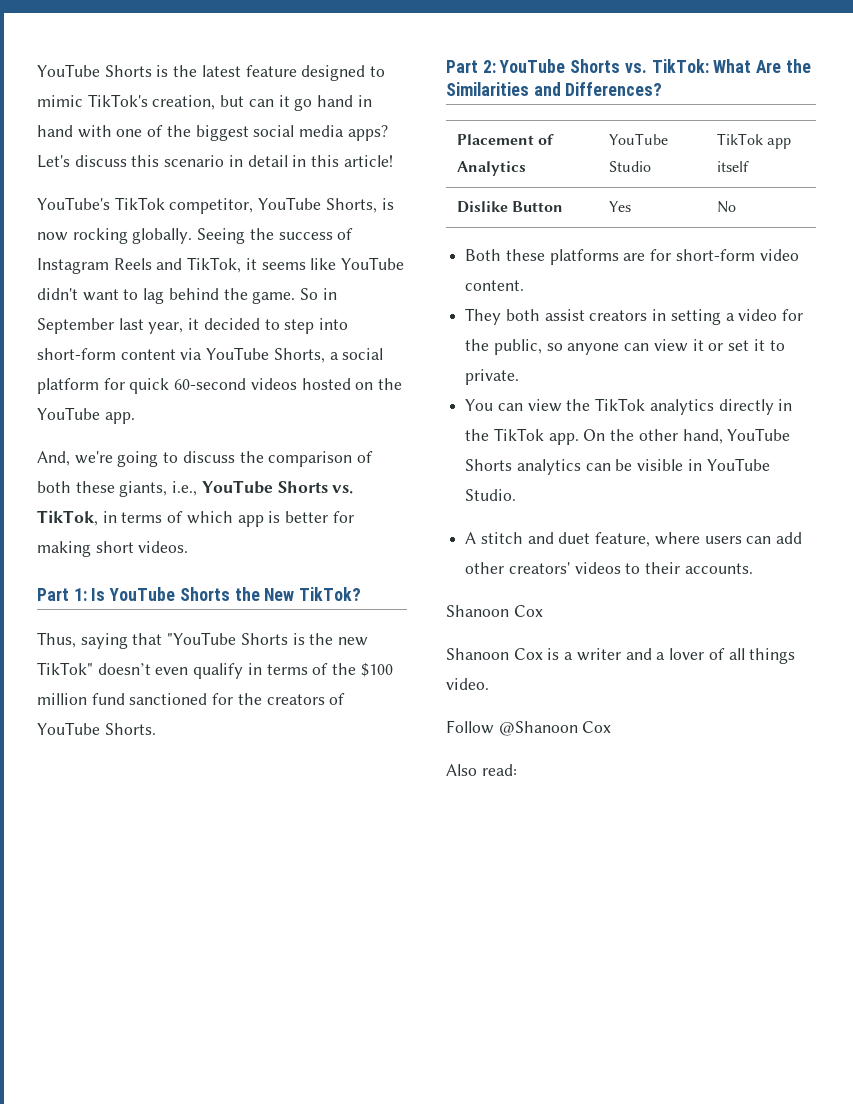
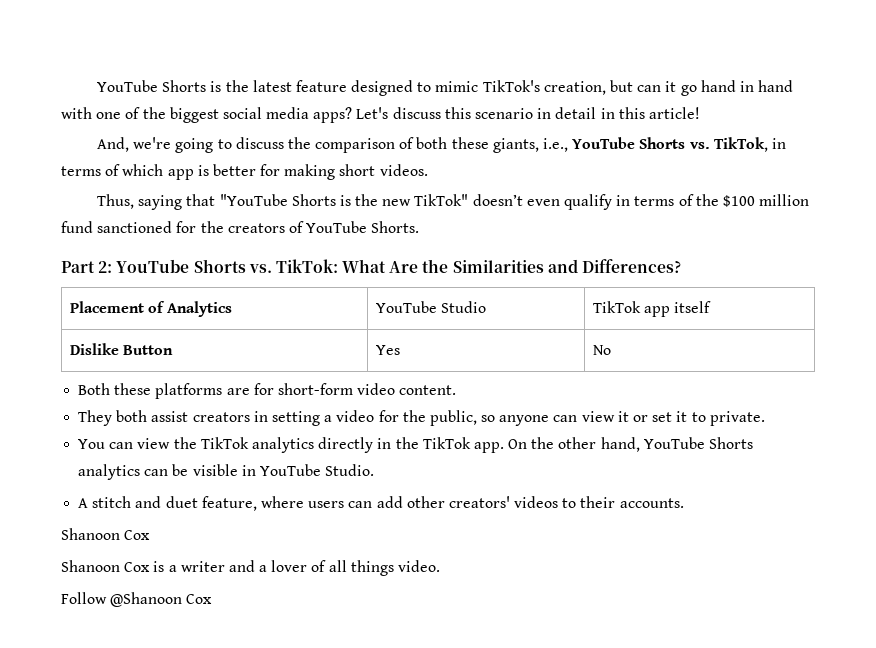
[37,197,394,214] [37,228,354,244] [37,257,405,274] [37,288,337,304] [37,318,349,334] [37,347,384,363] [37,378,403,394] [37,407,135,424] // YouTube's TikTok competitor, YouTube Shorts, is now rocking globally. Seeing the success of Instagram Reels and TikTok, it seems like YouTube didn't want to lag behind the game. So in September last year, it decided to step into short-form content via YouTube Shorts, a social platform for quick 60-second videos hosted on the YouTube app. -> (700, 113) none
[37,587,362,601] // Part 1: Is YouTube Shorts the New TikTok? -> (428, 170) none
[446,764,517,776] // Also read: -> (213, 599) none

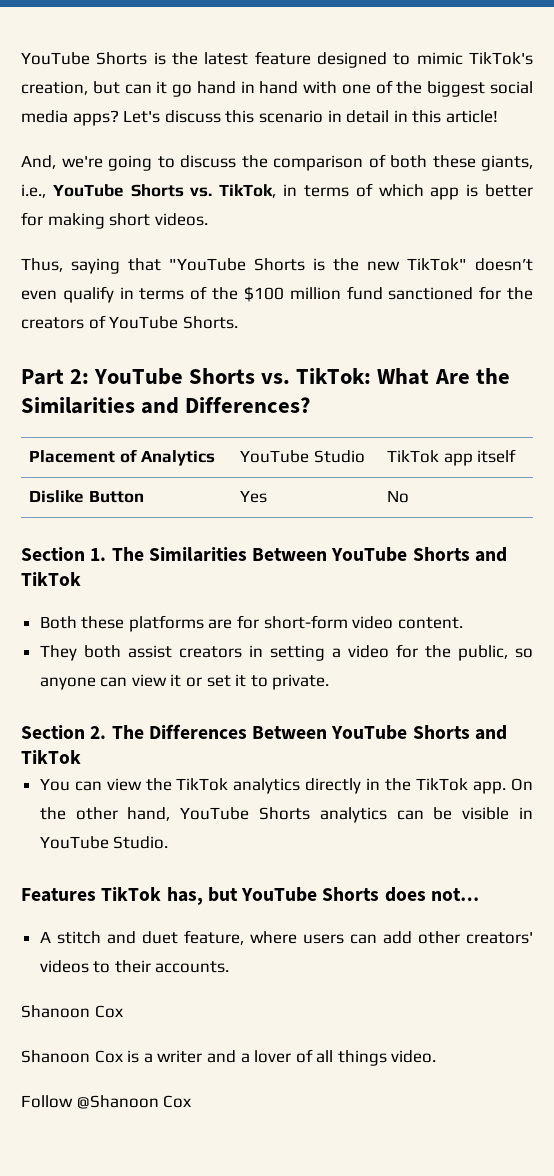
(611, 350) none -> [21,547,507,562] [21,572,81,586] // Section 1. The Similarities Between YouTube Shorts and TikTok
(765, 418) none -> [21,724,507,740] [21,750,81,764] // Section 2. The Differences Between YouTube Shorts and TikTok
(375, 470) none -> [21,887,479,905] // Features TikTok has, but YouTube Shorts does not…

